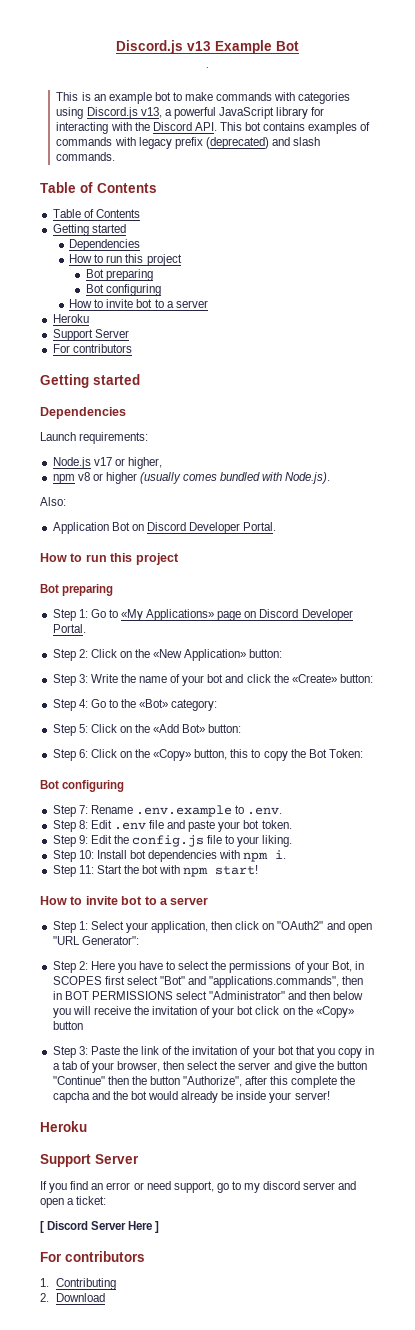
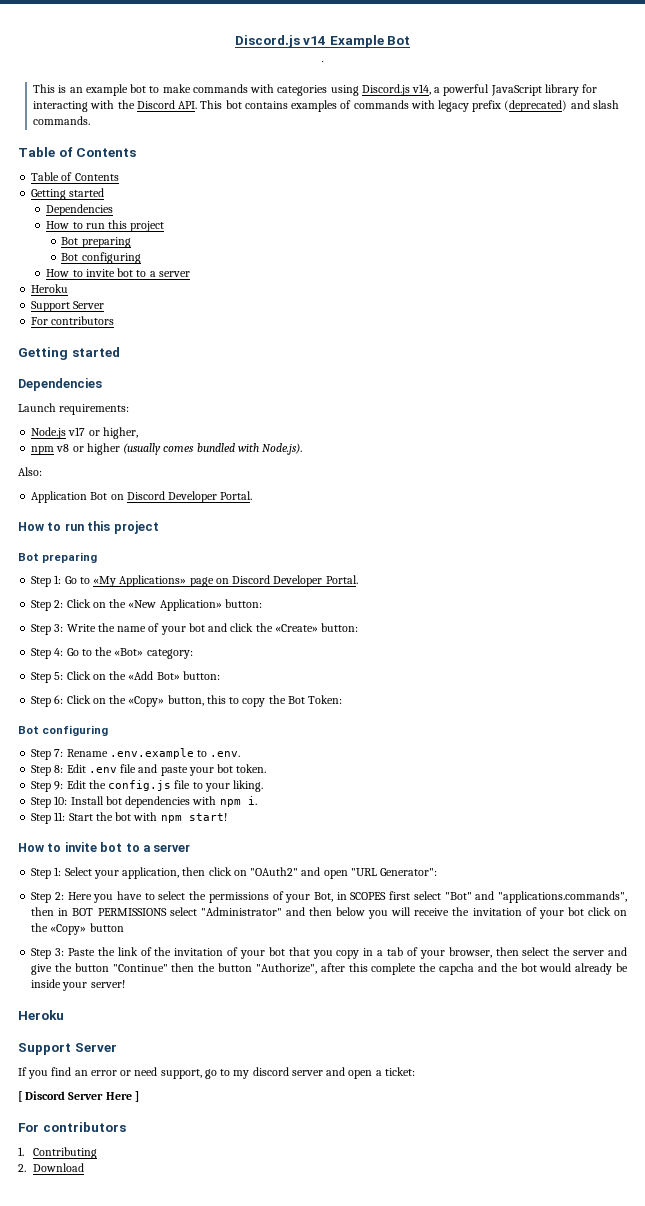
[116,40,211,54] Discord.js v13 -> [234,35,327,48] Discord.js v14
[140,107,162,118] v13, -> [411,84,431,95] v14,

